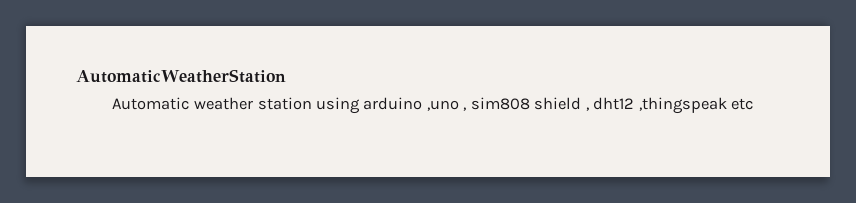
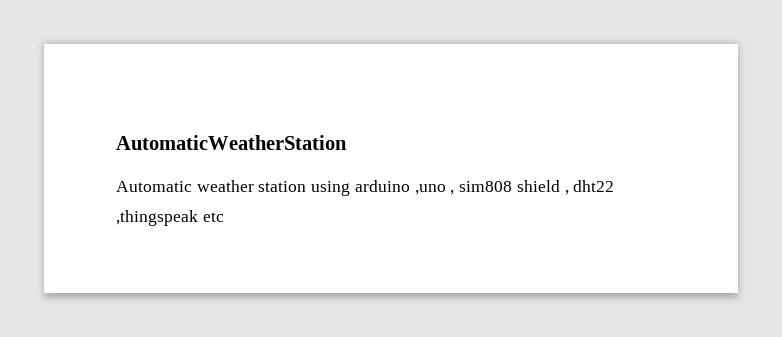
[593,97,635,110] dht12 -> [573,180,615,192] dht22

